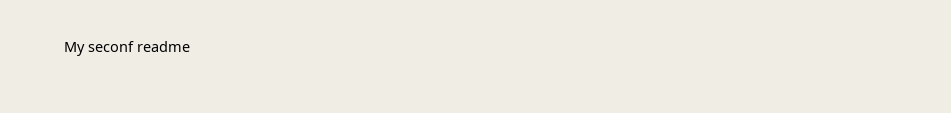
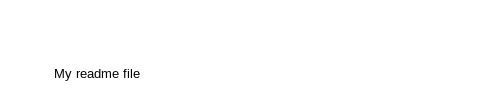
[88,41,190,52] seconf readme -> [76,69,140,78] readme file

